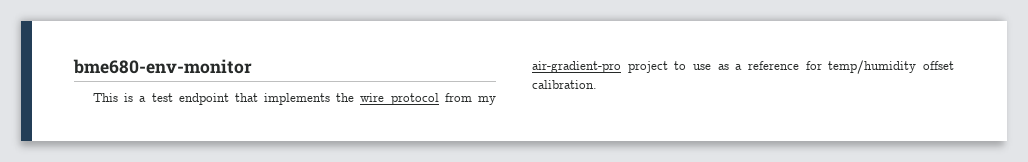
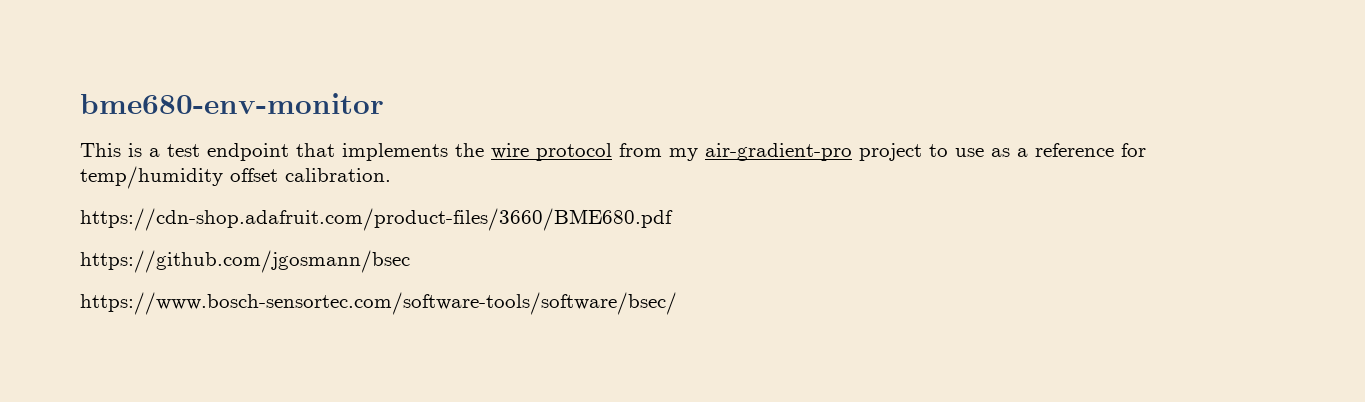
(597, 84) none -> [80,208,673,231] [80,250,410,273] [80,292,677,315] // https://cdn-shop.adafruit.com/product-files/3660/BME680.pdf // https://github.com/jgosmann/bsec // https://www.bosch-sensortec.com/software-tools/software/bsec/

